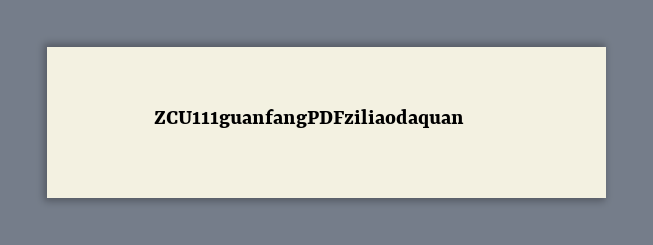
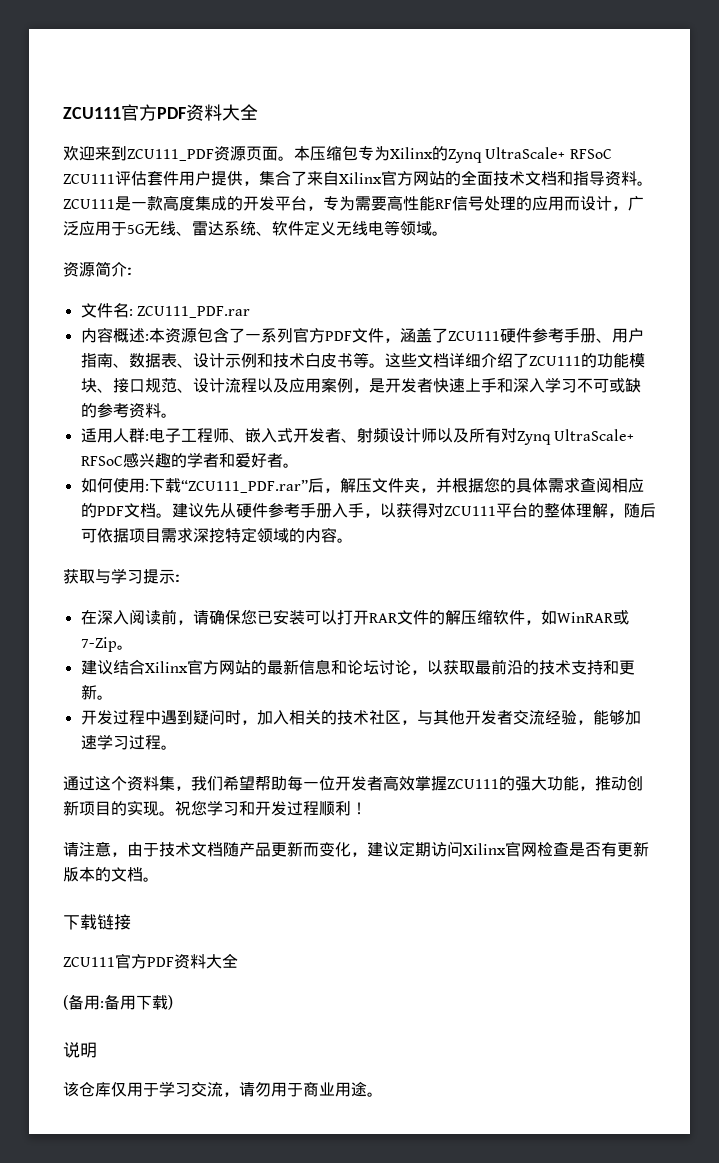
[154,109,464,128] ZCU111guanfangPDFziliaodaquan -> [63,104,258,121] [63,145,612,163] [63,170,653,186] [63,195,644,211] [63,220,448,236] [63,261,132,277] [80,303,250,318] [80,327,644,343] [80,352,645,368] [80,377,641,393] [80,403,177,418] [80,428,634,445] [80,452,299,468] [80,477,644,493] [80,503,656,518] [80,527,353,543] [63,568,180,584] [80,609,629,625] [80,637,133,652] [80,659,635,675] [80,684,113,700] [80,709,641,725] [80,734,177,750] [63,775,643,791] [63,800,367,816] [63,841,649,857] [63,867,159,882] [63,914,131,930] [63,953,238,969] [63,994,173,1010] [63,1042,97,1058] [63,1081,383,1097] ZCU111官方PDF资料大全 // 欢迎来到ZCU111_PDF资源页面。本压缩包专为Xilinx的Zynq UltraScale+ RFSoC ZCU111评估套件用户提供，集合了来自Xilinx官方网站的全面技术文档和指导资料。ZCU111是一款高度集成的开发平台，专为需要高性能RF信号处理的应用而设计，广泛应用于5G无线、雷达系统、软件定义无线电等领域。 // 资源简介: // 文件名: ZCU111_PDF.rar // 内容概述:本资源包含了一系列官方PDF文件，涵盖了ZCU111硬件参考手册、用户指南、数据表、设计示例和技术白皮书等。这些文档详细介绍了ZCU111的功能模块、接口规范、设计流程以及应用案例，是开发者快速上手和深入学习不可或缺的参考资料。 // 适用人群:电子工程师、嵌入式开发者、射频设计师以及所有对Zynq UltraScale+ RFSoC感兴趣的学者和爱好者。 // 如何使用:下载“ZCU111_PDF.rar”后，解压文件夹，并根据您的具体需求查阅相应的PDF文档。建议先从硬件参考手册入手，以获得对ZCU111平台的整体理解，随后可依据项目需求深挖特定领域的内容。 // 获取与学习提示: // 在深入阅读前，请确保您已安装可以打开RAR文件的解压缩软件，如WinRAR或7-Zip。 // 建议结合Xilinx官方网站的最新信息和论坛讨论，以获取最前沿的技术支持和更新。 // 开发过程中遇到疑问时，加入相关的技术社区，与其他开发者交流经验，能够加速学习过程。 // 通过这个资料集，我们希望帮助每一位开发者高效掌握ZCU111的强大功能，推动创新项目的实现。祝您学习和开发过程顺利！ // 请注意，由于技术文档随产品更新而变化，建议定期访问Xilinx官网检查是否有更新版本的文档。 // 下载链接 // ZCU111官方PDF资料大全 // (备用:备用下载) // 说明 // 该仓库仅用于学习交流，请勿用于商业用途。

